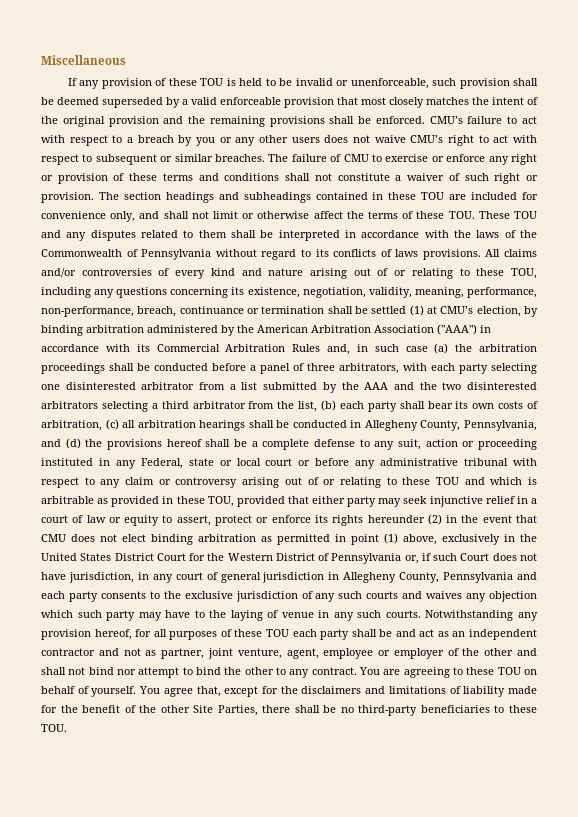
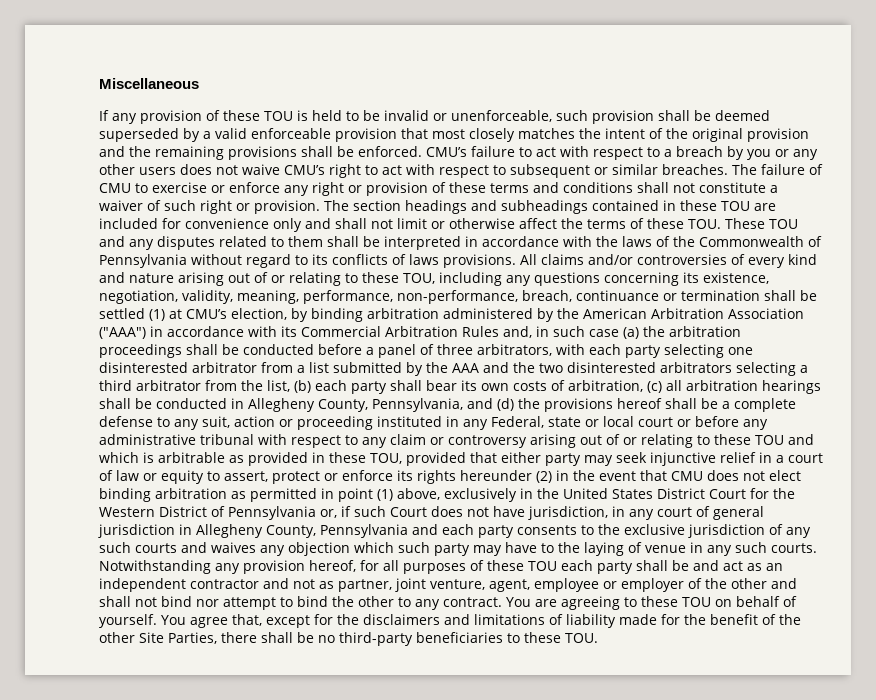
[110,211,136,222] only, -> [273,218,302,232] only

